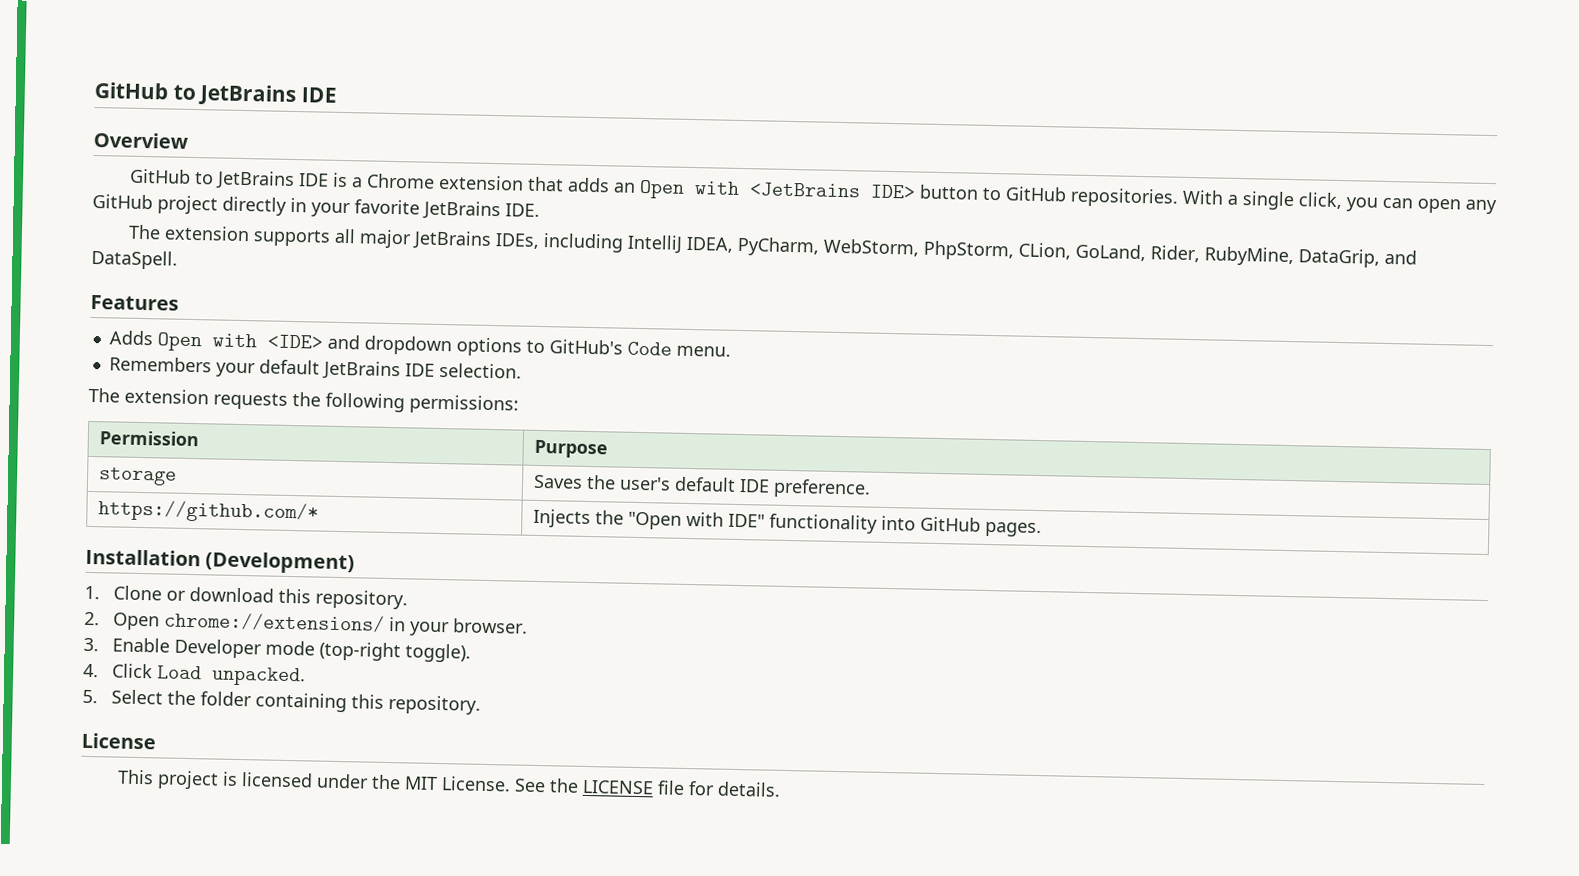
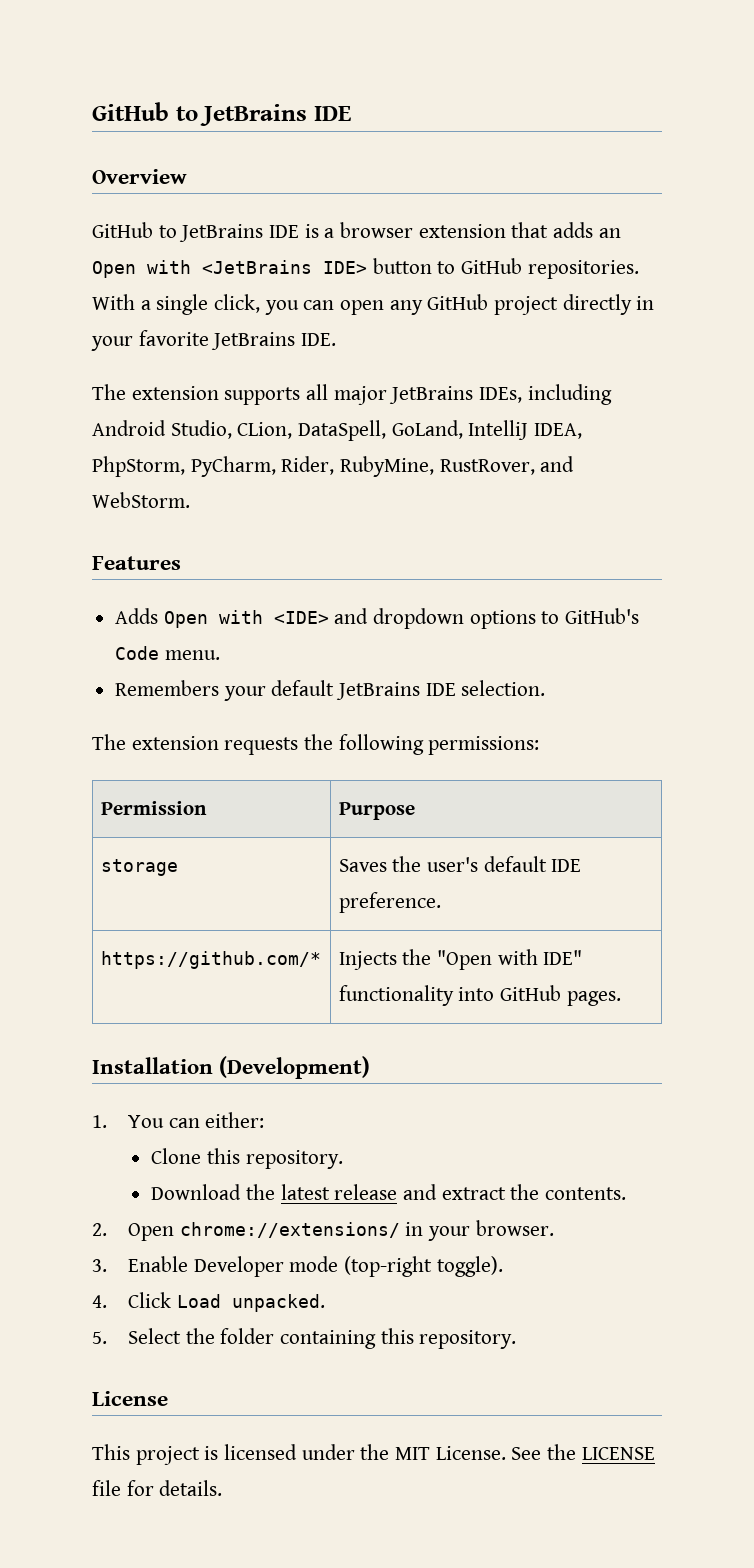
[365,173,435,189] Chrome -> [340,222,414,238] browser
[626,234,1417,268] [91,249,178,270] IntelliJ IDEA, PyCharm, WebStorm, PhpStorm, CLion, GoLand, Rider, RubyMine, DataGrip, and DataSpell. -> [92,420,583,441] [92,456,575,477] [92,492,190,508] Android Studio, CLion, DataSpell, GoLand, IntelliJ IDEA, PhpStorm, PyCharm, Rider, RubyMine, RustRover, and WebStorm.
[112,585,408,610] Clone or download this repository. -> [128,1112,265,1128] [151,1148,343,1169] [151,1184,626,1200] You can either: // Clone this repository. // Download the latest release and extract the contents.

